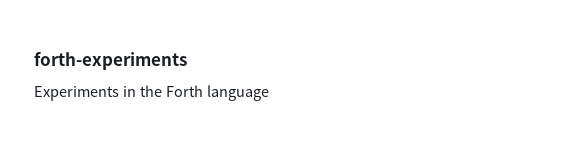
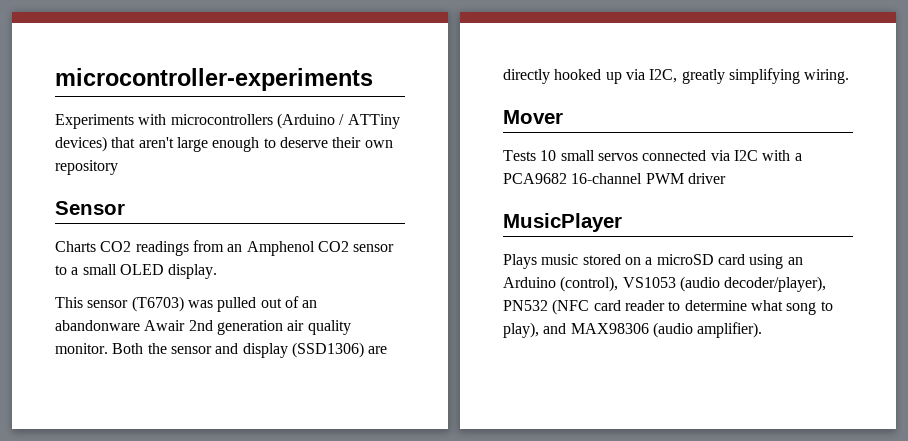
[34,52,187,70] forth-experiments -> [55,68,373,91] microcontroller-experiments
[122,85,269,101] in the Forth language -> [138,113,400,129] [55,136,393,152] [55,160,118,175] [55,201,125,215] [55,240,395,256] [55,264,218,279] [55,296,318,312] [55,320,351,335] [55,342,388,358] [503,68,850,84] [503,110,563,124] [503,150,802,161] [503,173,726,184] [503,213,622,232] [503,254,803,269] [503,276,827,292] [503,299,833,315] [503,322,763,338] with microcontrollers (Arduino / ATTiny devices) that aren't large enough to deserve their own repository // Sensor // Charts CO2 readings from an Amphenol CO2 sensor to a small OLED display. // This sensor (T6703) was pulled out of an abandonware Awair 2nd generation air quality monitor. Both the sensor and display (SSD1306) are directly hooked up via I2C, greatly simplifying wiring. // Mover // Tests 10 small servos connected via I2C with a PCA9682 16-channel PWM driver // MusicPlayer // Plays music stored on a microSD card using an Arduino (control), VS1053 (audio decoder/player), PN532 (NFC card reader to determine what song to play), and MAX98306 (audio amplifier).

